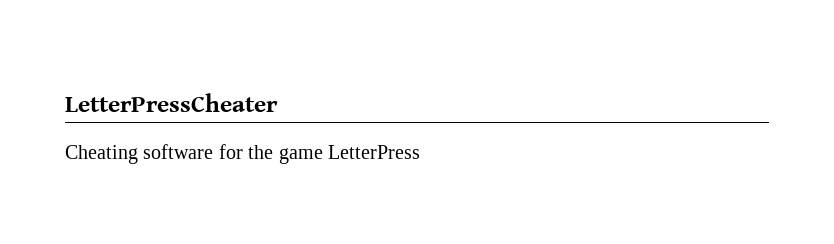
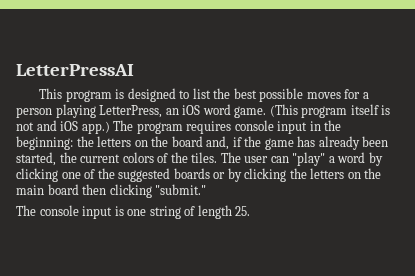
[65,93,278,112] [65,144,420,164] LetterPressCheater // Cheating software for the game LetterPress -> [16,64,134,76] [39,88,369,102] [16,104,391,118] [16,120,342,134] [16,136,389,150] [16,152,383,166] [16,168,382,182] [16,184,207,198] [16,205,251,219] LetterPressAI // This program is designed to list the best possible moves for a person playing LetterPress, an iOS word game. (This program itself is not and iOS app.) The program requires console input in the beginning: the letters on the board and, if the game has already been started, the current colors of the tiles. The user can "play" a word by clicking one of the suggested boards or by clicking the letters on the main board then clicking "submit." // The console input is one string of length 25.

